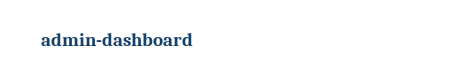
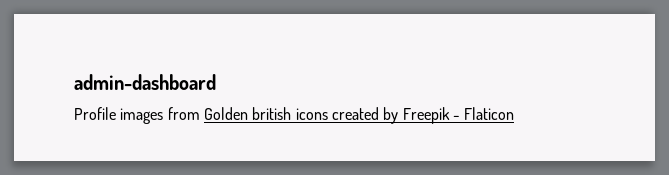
(193, 39) none -> [74,107,515,124] // Profile images from Golden british icons created by Freepik - Flaticon

